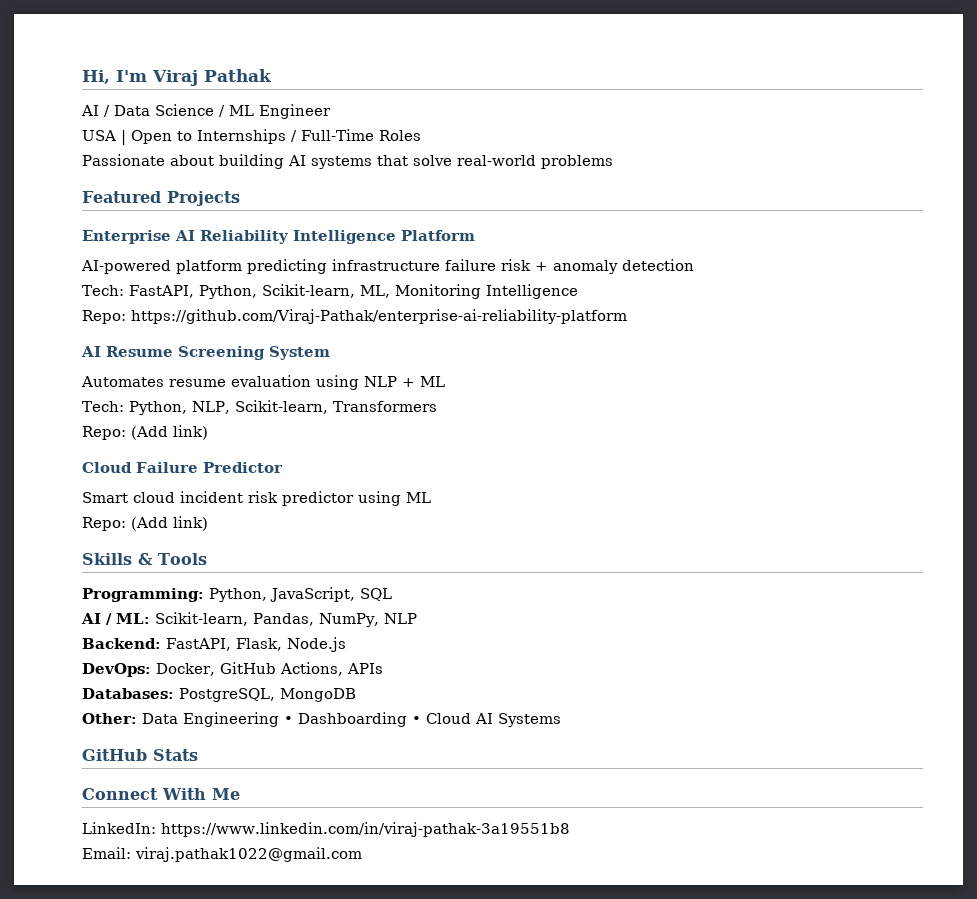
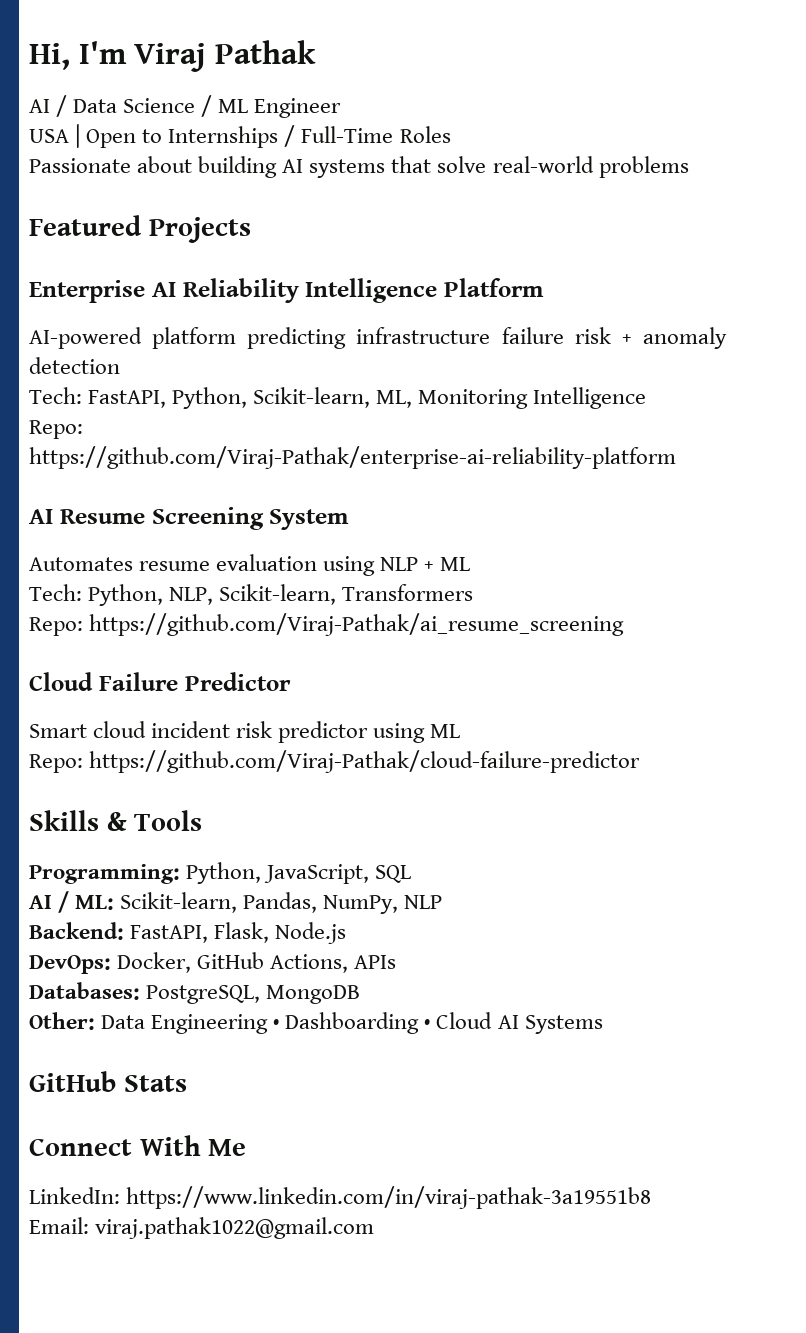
[131,425,208,440] (Add link) -> [89,613,625,636] https://github.com/Viraj-Pathak/ai_resume_screening
[131,516,208,531] (Add link) -> [89,750,641,773] https://github.com/Viraj-Pathak/cloud-failure-predictor

